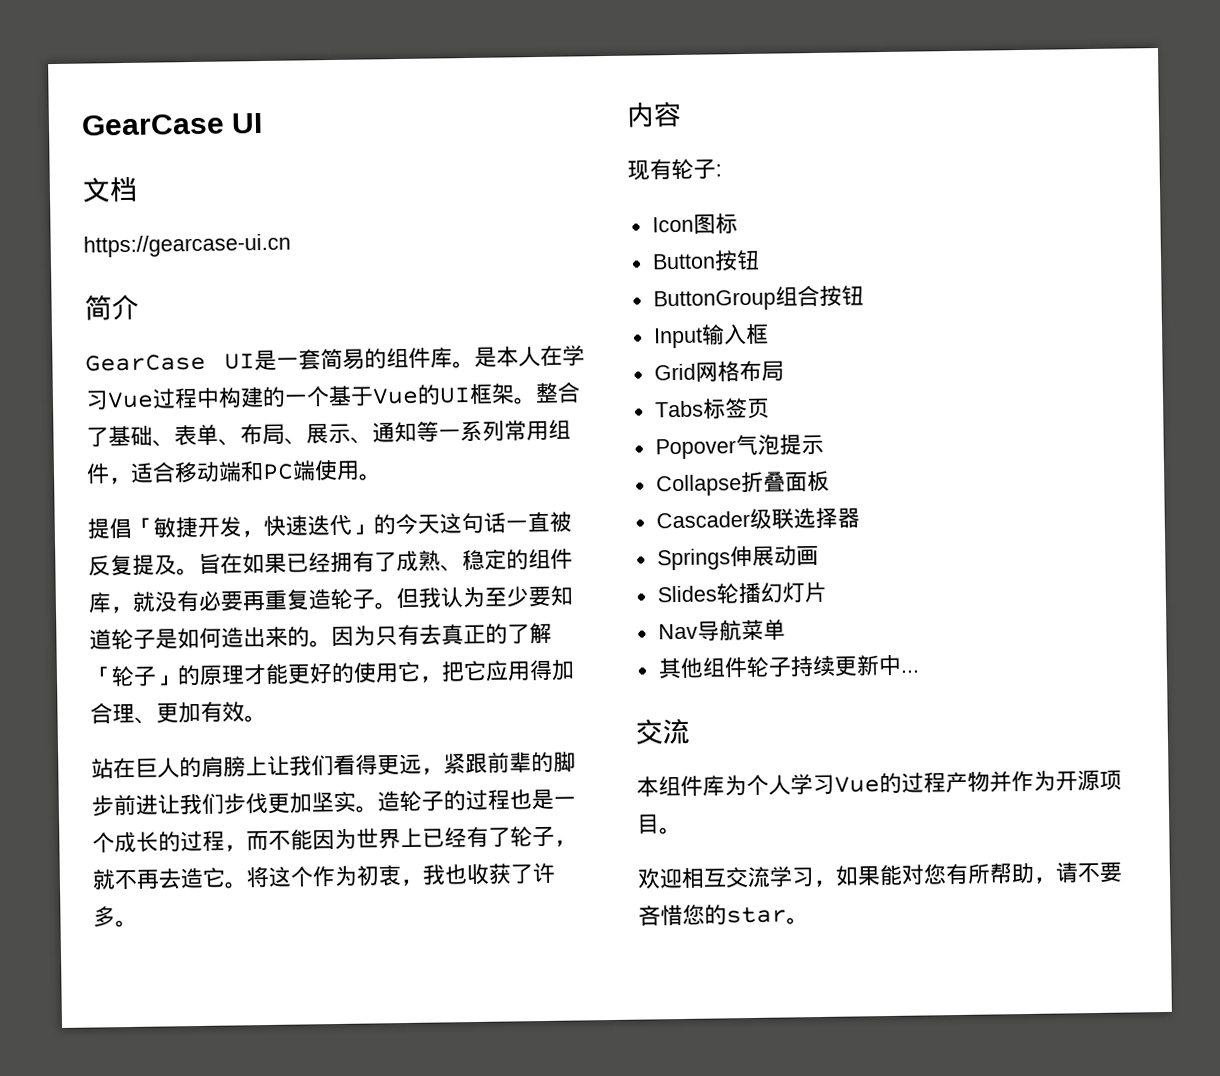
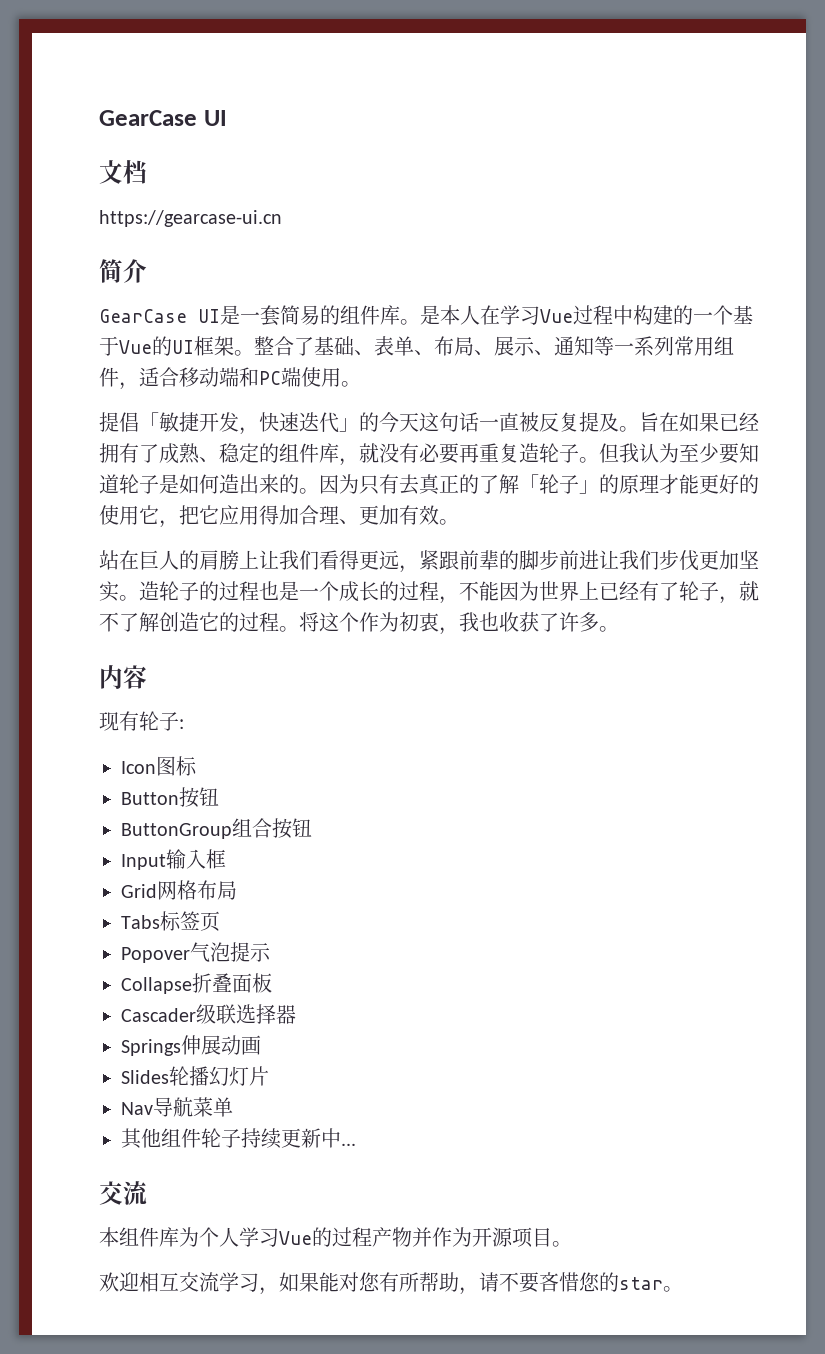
[246,830,269,851] 而 -> (459, 600) none
[136,867,226,890] 再去造它 -> [119,612,279,632] 了解创造它的过程

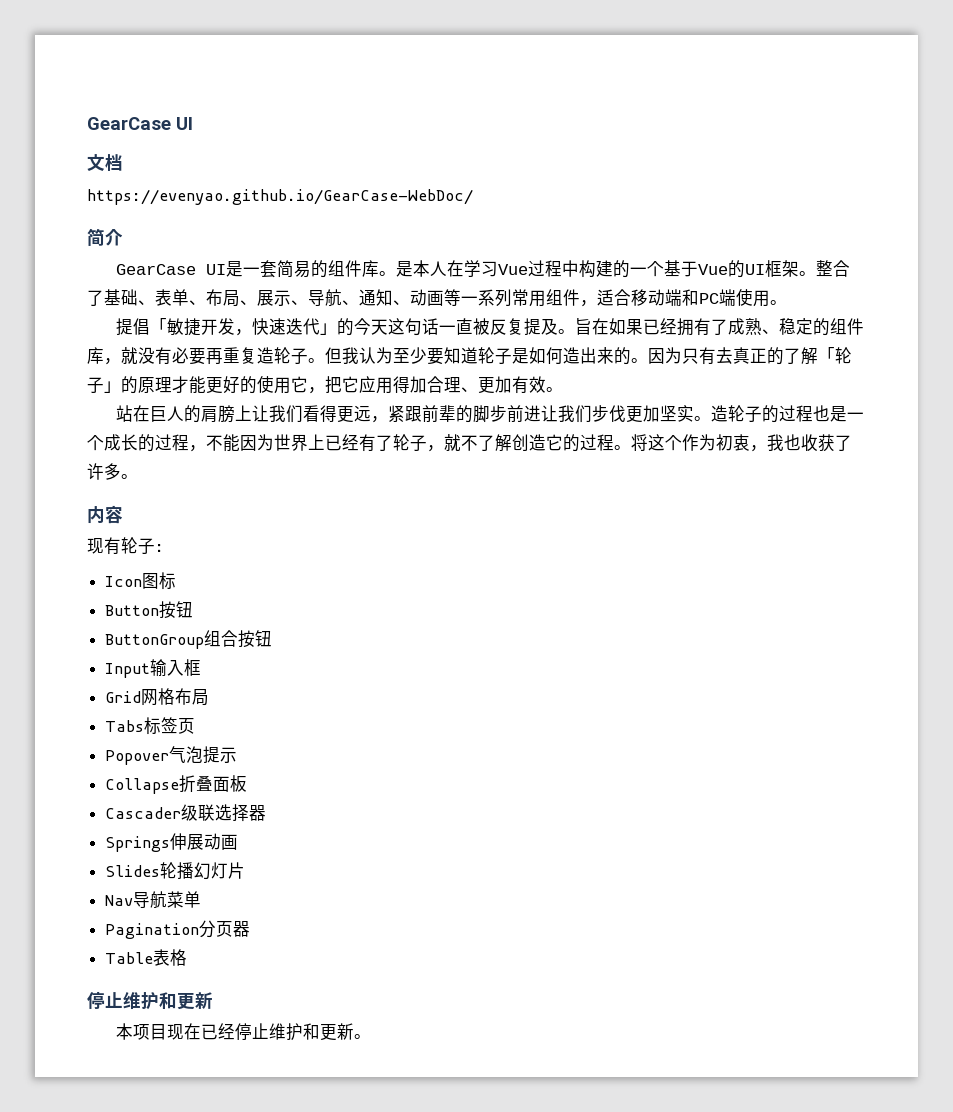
[99,210,282,227] https://gearcase-ui.cn -> [87,189,473,205] https://evenyao.github.io/GearCase-WebDoc/
[554,336,594,356] 通知 -> [308,289,444,306] 导航、通知、动画
[121,1128,356,1149] [99,1181,147,1205] [99,1227,572,1248] [99,1272,663,1295] 其他组件轮子持续更新中... // 交流 // 本组件库为个人学习Vue的过程产物并作为开源项目。 // 欢迎相互交流学习，如果能对您有所帮助，请不要吝惜您的star -> [105,920,251,939] [105,949,188,966] [87,991,213,1010] [116,1023,355,1041] Pagination分页器 // Table表格 // 停止维护和更新 // 本项目现在已经停止维护和更新

